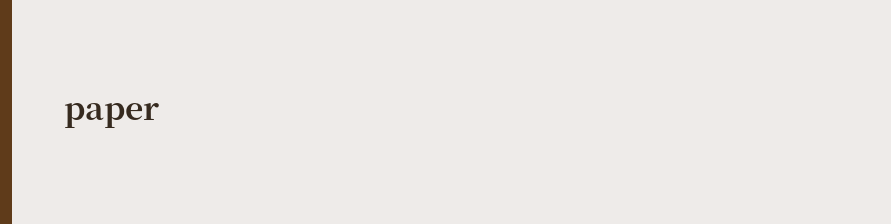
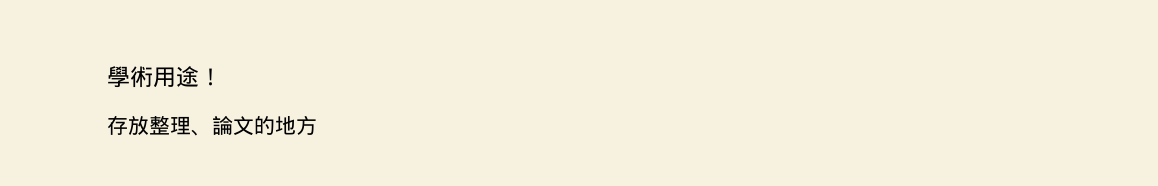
[64,103,159,128] paper -> [107,66,222,88] [107,115,317,136] 學術用途！ // 存放整理、論文的地方

